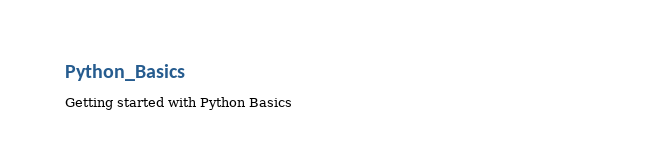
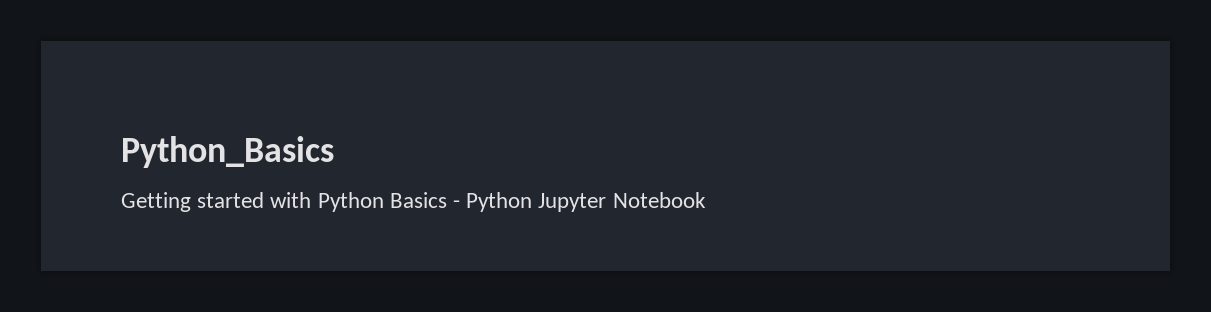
(292, 102) none -> [453,192,706,212] - Python Jupyter Notebook

